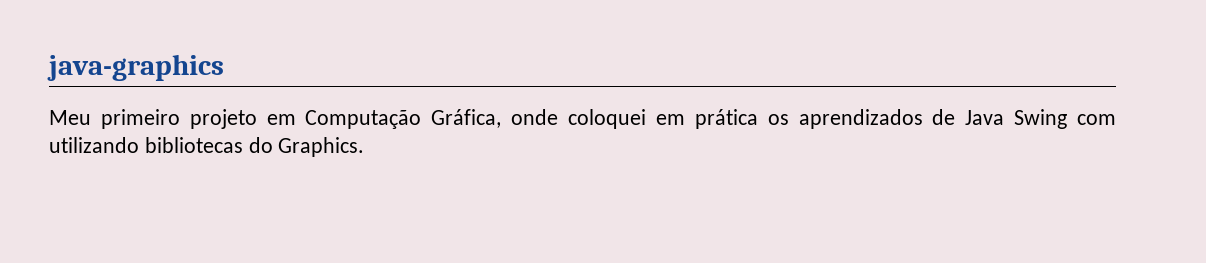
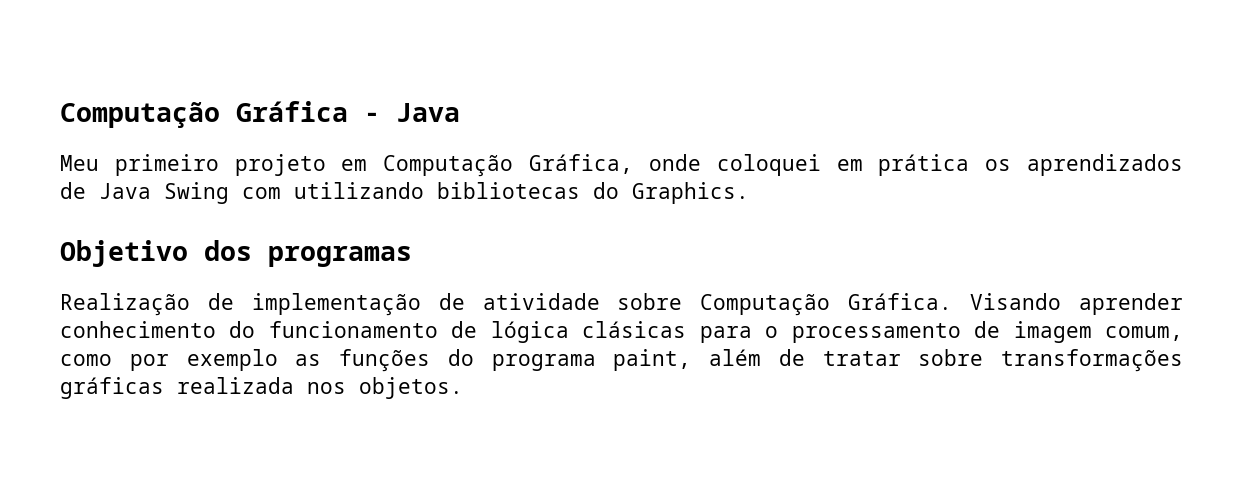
[47,54,224,81] java-graphics -> [60,101,460,128] Computação Gráfica - Java
(365, 147) none -> [60,240,412,267] [60,293,1184,316] [60,321,1184,343] [60,349,1183,372] [60,377,463,399] // Objetivo dos programas // Realização de implementação de atividade sobre Computação Gráfica. Visando aprender conhecimento do funcionamento de lógica clásicas para o processamento de imagem comum, como por exemplo as funções do programa paint, além de tratar sobre transformações gráficas realizada nos objetos.

